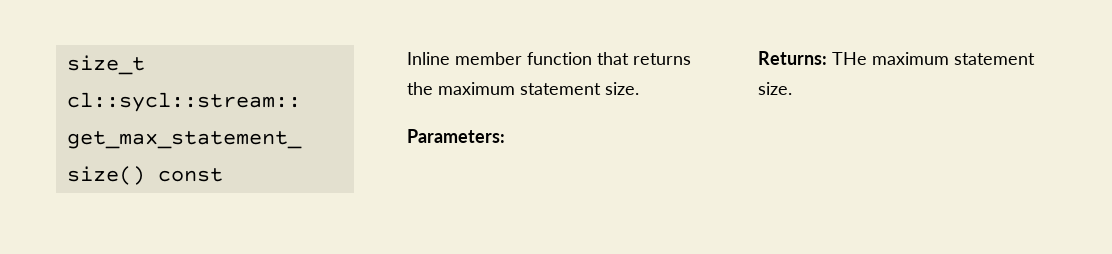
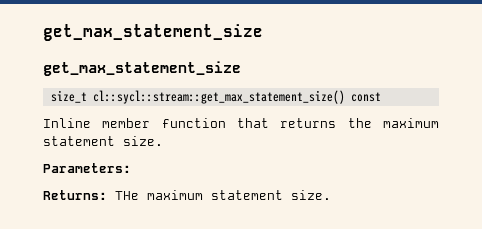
(66, 65) none -> [43,24,263,41] [43,61,241,76] get_max_statement_size // get_max_statement_size //

